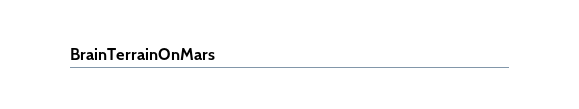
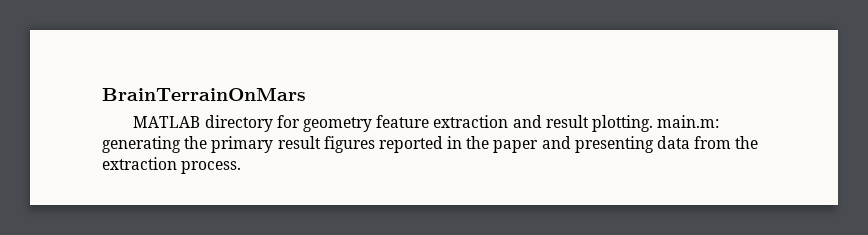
(215, 54) none -> [133,115,720,132] [102,136,759,153] [102,157,242,174] // MATLAB directory for geometry feature extraction and result plotting. main.m: generating the primary result figures reported in the paper and presenting data from the extraction process.

